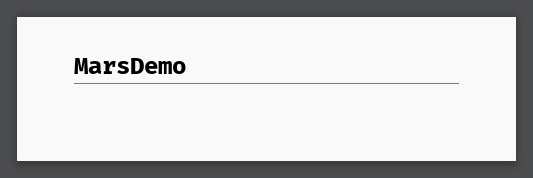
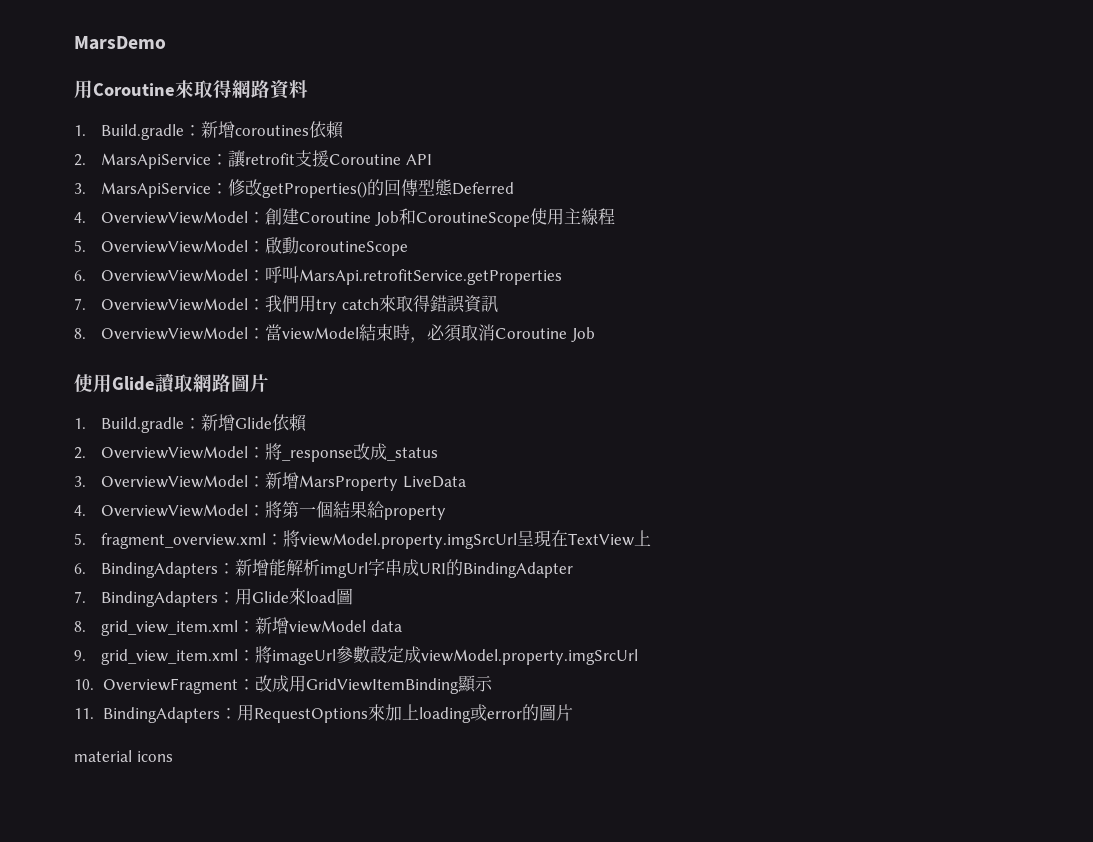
(186, 66) none -> [74,80,308,99] [74,121,345,140] [74,150,432,169] [74,179,515,198] [74,208,615,227] [74,237,409,256] [74,266,563,285] [74,295,498,314] [74,324,595,343] [74,373,269,393] [74,414,308,433] [74,443,439,462] [74,472,466,491] [74,501,447,520] [74,530,652,549] [74,559,574,578] [74,588,354,607] [74,617,402,636] [74,646,639,665] [74,675,493,694] [74,704,573,723] [74,750,173,762] // 用Coroutine來取得網路資料 // 1. Build.gradle：新增coroutines依賴 // 2. MarsApiService：讓retrofit支援Coroutine API // 3. MarsApiService：修改getProperties()的回傳型態Deferred // 4. OverviewViewModel：創建Coroutine Job和CoroutineScope使用主線程 // 5. OverviewViewModel：啟動coroutineScope // 6. OverviewViewModel：呼叫MarsApi.retrofitService.getProperties // 7. OverviewViewModel：我們用try catch來取得錯誤資訊 // 8. OverviewViewModel：當viewModel結束時，必須取消Coroutine Job // 使用Glide讀取網路圖片 // 1. Build.gradle：新增Glide依賴 // 2. OverviewViewModel：將_response改成_status // 3. OverviewViewModel：新增MarsProperty LiveData // 4. OverviewViewModel：將第一個結果給property // 5. fragment_overview.xml：將viewModel.property.imgSrcUrl呈現在TextView上 // 6. BindingAdapters：新增能解析imgUrl字串成URI的BindingAdapter // 7. BindingAdapters：用Glide來load圖 // 8. grid_view_item.xml：新增viewModel data // 9. grid_view_item.xml：將imageUrl參數設定成viewModel.property.imgSrcUrl // 10. OverviewFragment：改成用GridViewItemBinding顯示 // 11. BindingAdapters：用RequestOptions來加上loading或error的圖片 // material icons

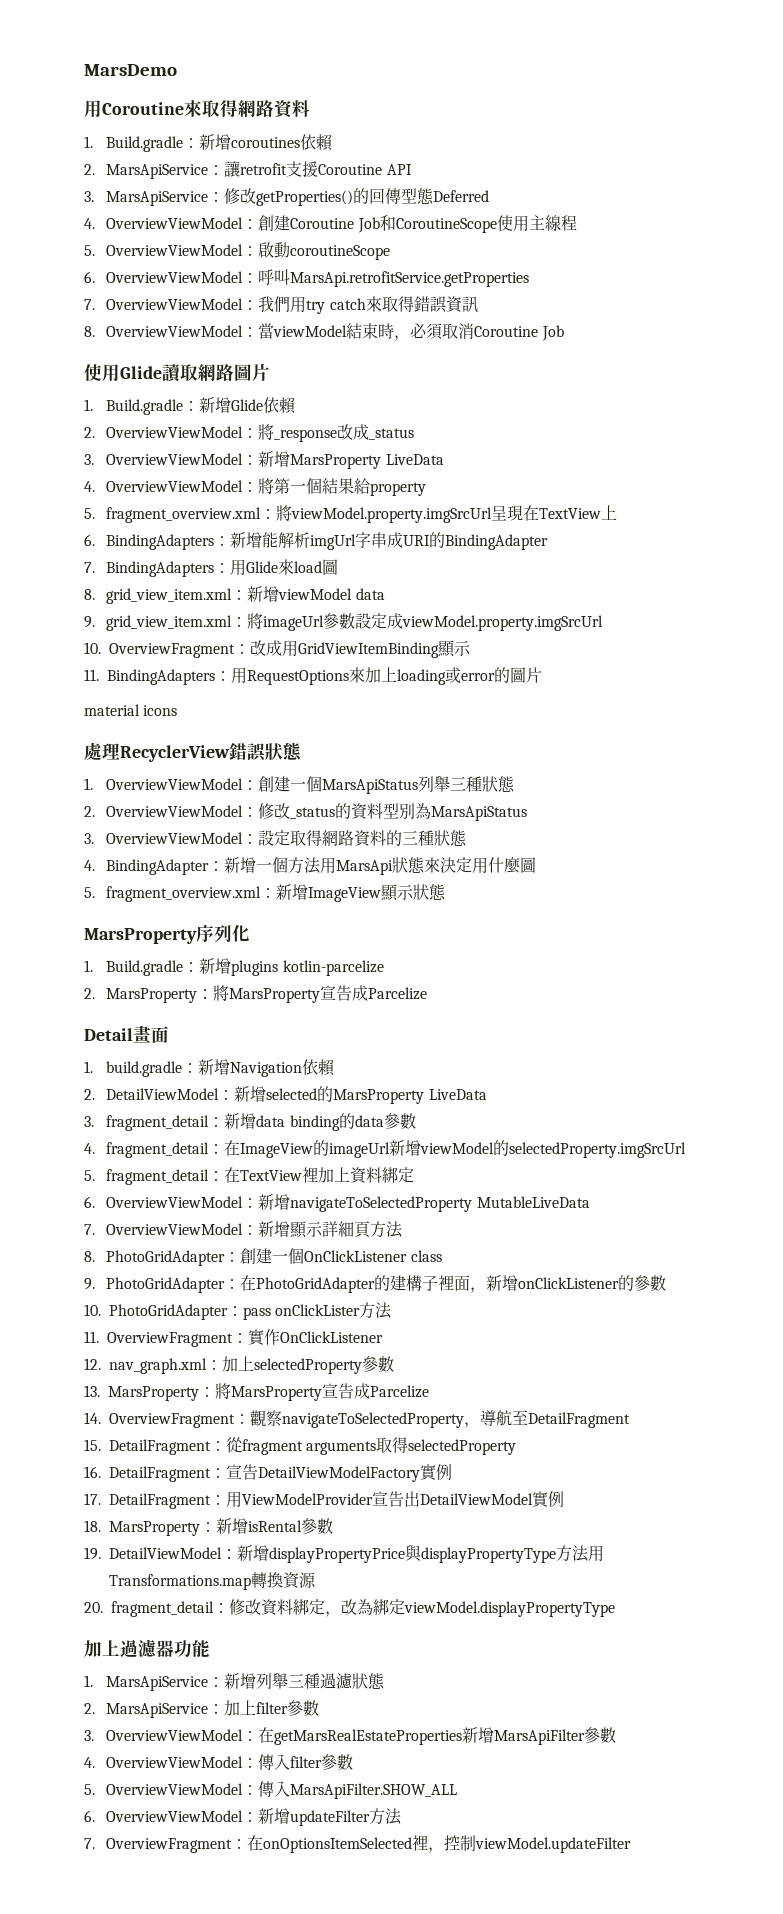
(173, 756) none -> [84,742,302,762] [84,775,516,794] [84,803,528,821] [84,830,468,847] [84,856,537,875] [84,884,447,902] [84,924,250,944] [84,958,384,976] [84,985,428,1003] [84,1025,169,1043] [84,1059,336,1077] [84,1086,487,1104] [84,1113,416,1131] [84,1140,687,1158] [84,1167,415,1185] [84,1194,590,1212] [84,1221,404,1238] [84,1248,442,1266] [84,1275,667,1293] [84,1302,393,1320] [84,1329,383,1347] [84,1356,394,1374] [84,1383,429,1401] [84,1410,630,1428] [84,1437,517,1455] [84,1464,452,1482] [84,1491,564,1509] [84,1518,333,1536] [84,1545,604,1563] [109,1572,316,1590] [84,1599,615,1617] [84,1639,210,1658] [84,1672,386,1691] [84,1700,320,1718] [84,1727,617,1745] [84,1754,354,1770] [84,1781,458,1799] [84,1808,403,1826] [84,1835,632,1853] // 處理RecyclerView錯誤狀態 // 1. OverviewViewModel：創建一個MarsApiStatus列舉三種狀態 // 2. OverviewViewModel：修改_status的資料型別為MarsApiStatus // 3. OverviewViewModel：設定取得網路資料的三種狀態 // 4. BindingAdapter：新增一個方法用MarsApi狀態來決定用什麼圖 // 5. fragment_overview.xml：新增ImageView顯示狀態 // MarsProperty序列化 // 1. Build.gradle：新增plugins kotlin-parcelize // 2. MarsProperty：將MarsProperty宣告成Parcelize // Detail畫面 // 1. build.gradle：新增Navigation依賴 // 2. DetailViewModel：新增selected的MarsProperty LiveData // 3. fragment_detail：新增data binding的data參數 // 4. fragment_detail：在ImageView的imageUrl新增viewModel的selectedProperty.imgSrcUrl // 5. fragment_detail：在TextView裡加上資料綁定 // 6. OverviewViewModel：新增navigateToSelectedProperty MutableLiveData // 7. OverviewViewModel：新增顯示詳細頁方法 // 8. PhotoGridAdapter：創建一個OnClickListener class // 9. PhotoGridAdapter：在PhotoGridAdapter的建構子裡面，新增onClickListener的參數 // 10. PhotoGridAdapter：pass onClickLister方法 // 11. OverviewFragment：實作OnClickListener // 12. nav_graph.xml：加上selectedProperty參數 // 13. MarsProperty：將MarsProperty宣告成Parcelize // 14. OverviewFragment：觀察navigateToSelectedProperty，導航至DetailFragment // 15. DetailFragment：從fragment arguments取得selectedProperty // 16. DetailFragment：宣告DetailViewModelFactory實例 // 17. DetailFragment：用ViewModelProvider宣告出DetailViewModel實例 // 18. MarsProperty：新增isRental參數 // 19. DetailViewModel：新增displayPropertyPrice與displayPropertyType方法用Transformations.map轉換資源 // 20. fragment_detail：修改資料綁定，改為綁定viewModel.displayPropertyType // 加上過濾器功能 // 1. MarsApiService：新增列舉三種過濾狀態 // 2. MarsApiService：加上filter參數 // 3. OverviewViewModel：在getMarsRealEstateProperties新增MarsApiFilter參數 // 4. OverviewViewModel：傳入filter參數 // 5. OverviewViewModel：傳入MarsApiFilter.SHOW_ALL // 6. OverviewViewModel：新增updateFilter方法 // 7. OverviewFragment：在onOptionsItemSelected裡，控制viewModel.updateFilter

